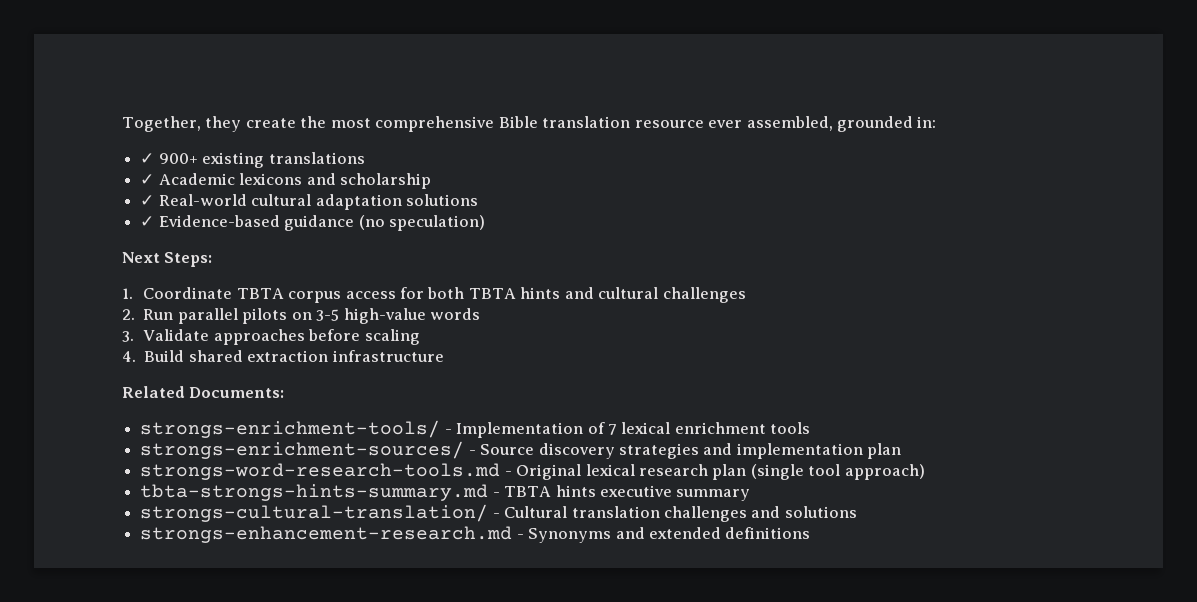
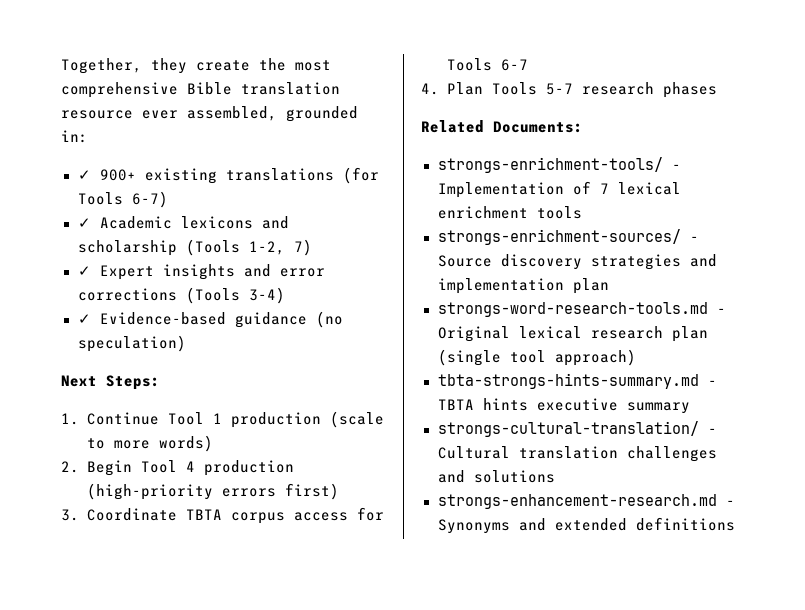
(365, 158) none -> [342,167,379,184] [77,191,168,208] (for Tools 6-7)
[140,194,478,210] // ✓ Real-world cultural adaptation solutions -> [185,239,312,256] [77,264,325,280] [77,287,285,304] (Tools 1-2, 7) // ✓ Expert insights and error corrections (Tools 3-4)
(133, 293) none -> [86,411,384,428] [86,435,213,452] [61,460,294,476] [86,483,339,500] [61,509,79,521] Continue Tool 1 production (scale to more words) // 2. Begin Tool 4 production (high-priority errors first) // 3.
[427,287,746,303] [122,308,480,324] [122,329,420,345] [122,350,444,362] both TBTA hints and cultural challenges // 2. Run parallel pilots on 3-5 high-value words // 3. Validate approaches before scaling // 4. Build shared extraction infrastructure -> [446,58,528,71] [421,82,717,98] Tools 6-7 // 4. Plan Tools 5-7 research phases

